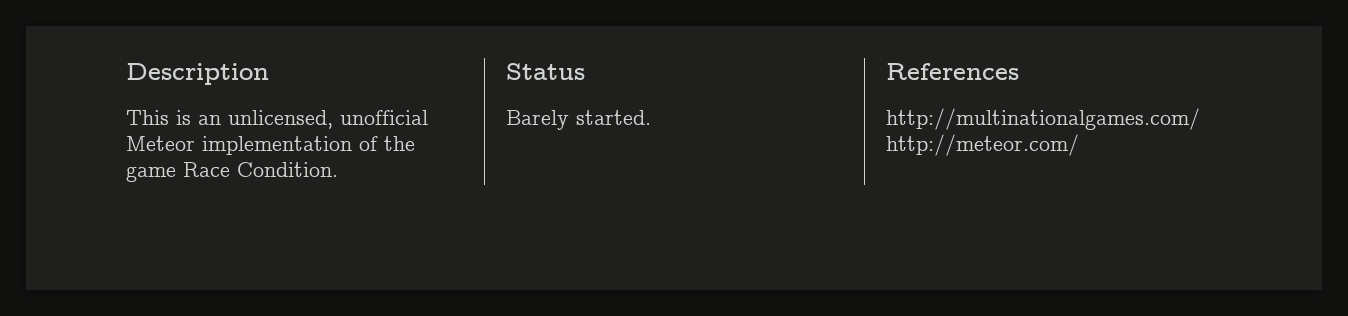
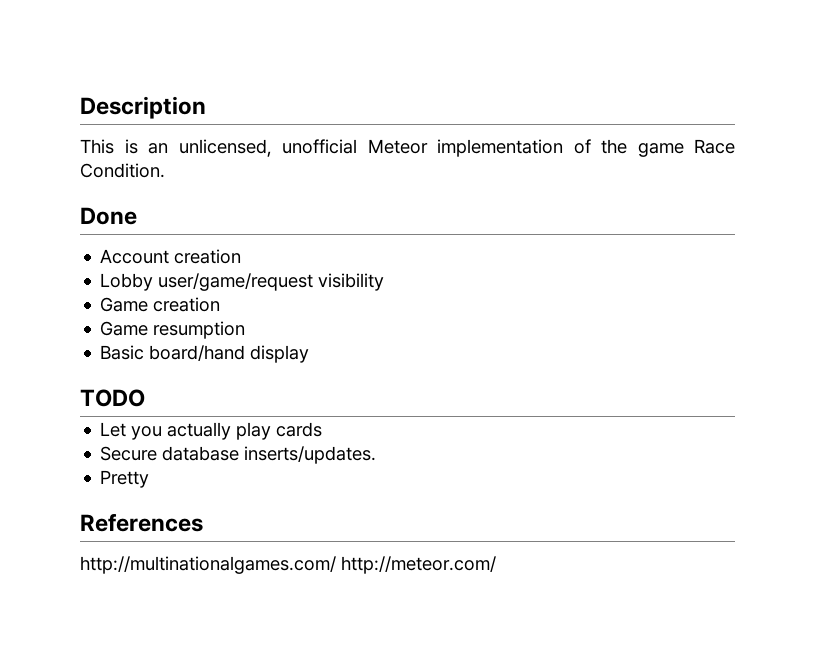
[506,63,585,80] [506,110,651,130] Status // Barely started. -> [80,207,137,225] [100,249,242,264] [100,273,385,291] [100,297,221,312] [100,321,246,339] [100,345,310,363] [80,389,145,407] [100,422,323,440] [100,446,377,464] [100,470,150,488] Done // Account creation // Lobby user/game/request visibility // Game creation // Game resumption // Basic board/hand display // TODO // Let you actually play cards // Secure database inserts/updates. // Pretty

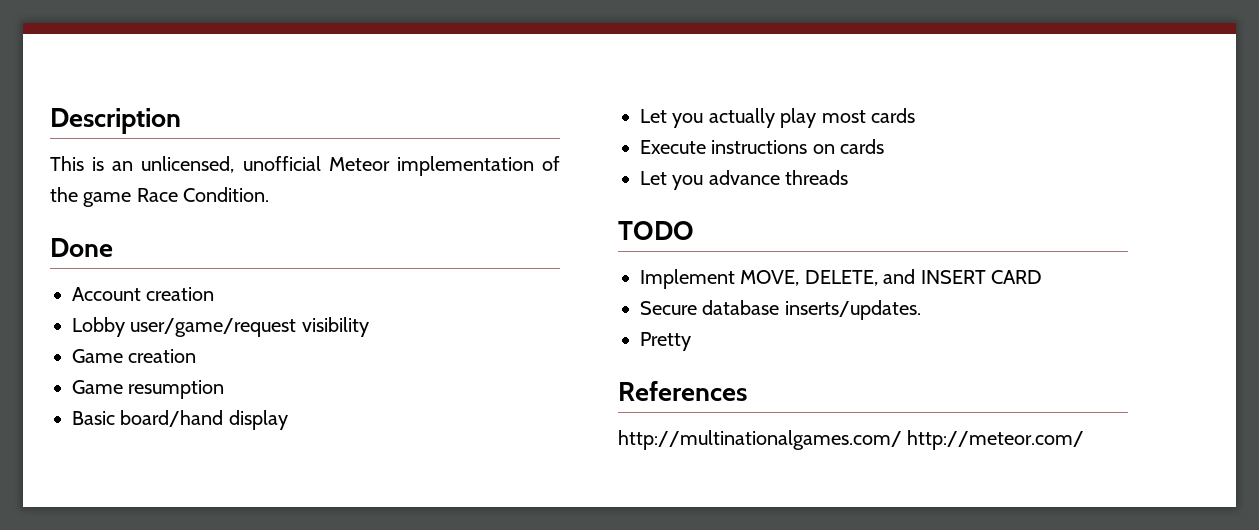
[80,389,145,407] // TODO -> (288, 420) none
[276,422,323,437] cards -> [821,108,915,123] [640,139,885,154] [640,170,849,190] [618,221,694,240] [640,269,1042,289] most cards // Execute instructions on cards // Let you advance threads // TODO // Implement MOVE, DELETE, and INSERT CARD

